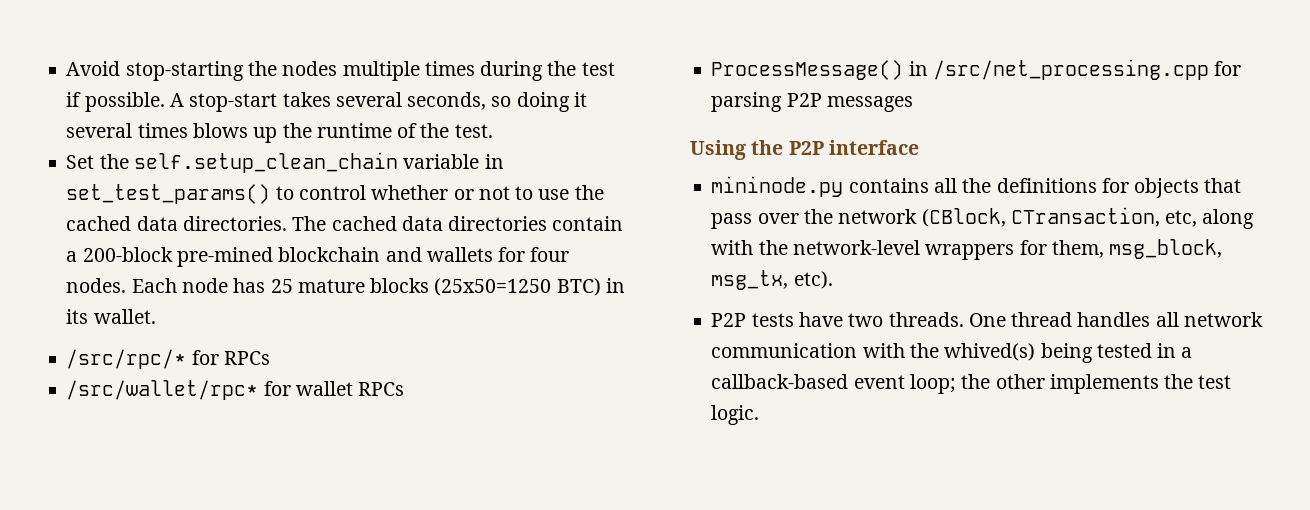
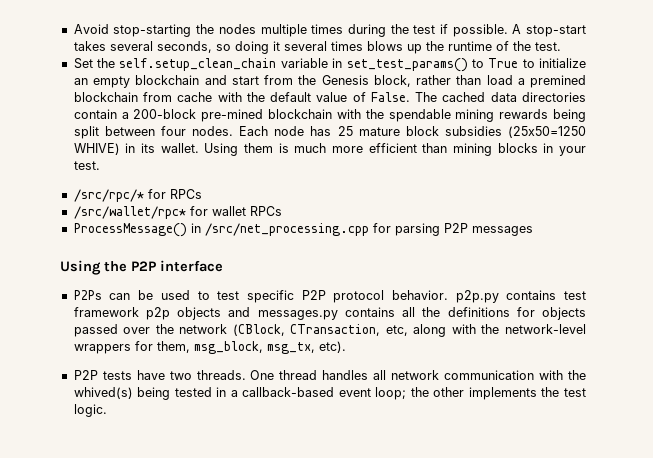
[298,185,604,200] [66,216,287,231] control whether or not to use the cached data directories. -> [488,58,586,68] [73,75,586,88] [73,92,410,102] True to initialize an empty blockchain and start from the Genesis block, rather than load a premined blockchain from cache with the default value of False.
[385,247,526,262] and wallets for -> [336,109,586,122] [73,126,155,139] with the spendable mining rewards being split between
[370,278,601,296] blocks (25x50=1250 BTC) -> [405,126,587,138] [73,143,120,155] block subsidies (25x50=1250 WHIVE)
(156, 316) none -> [204,143,586,156] [73,161,100,170] Using them is much more efficient than mining blocks in your test.
[711,176,844,197] mininode.py -> [73,290,586,303] [73,307,338,320] P2Ps can be used to test specific P2P protocol behavior. p2p.py contains test framework p2p objects and messages.py
[1204,178,1242,193] [711,213,753,229] that pass -> [73,324,118,337] passed

